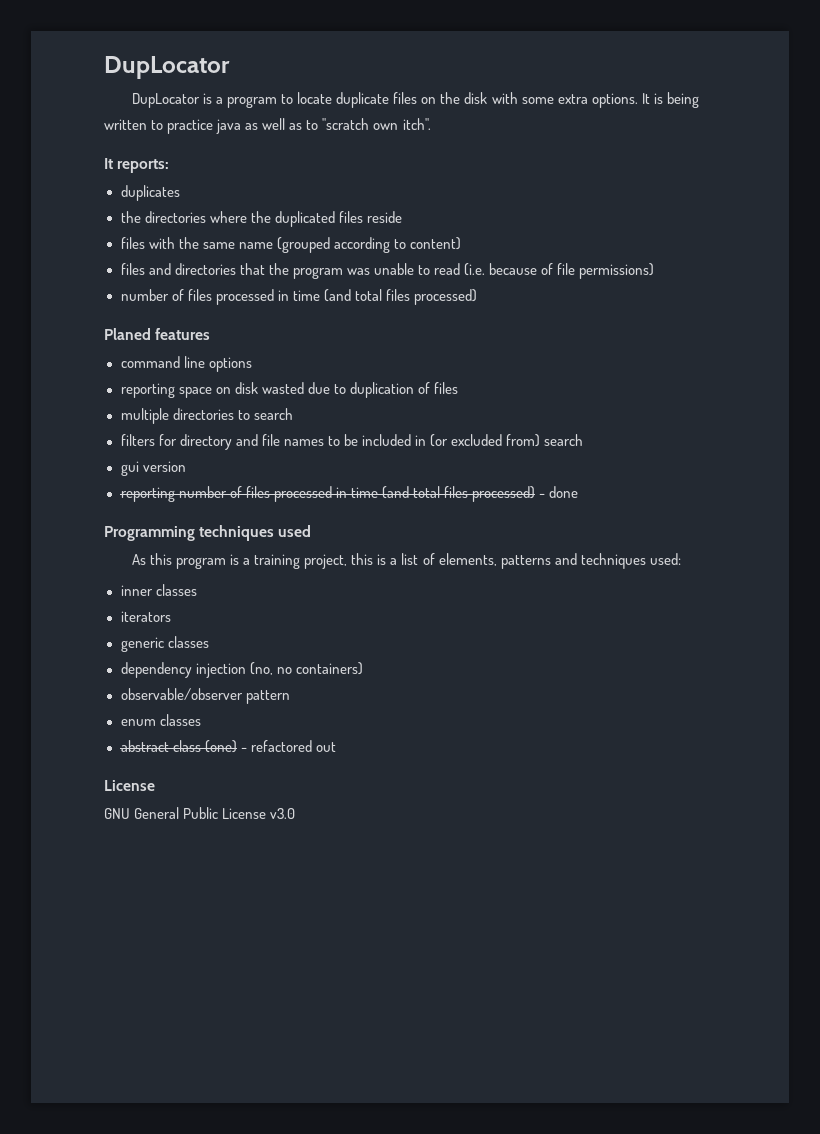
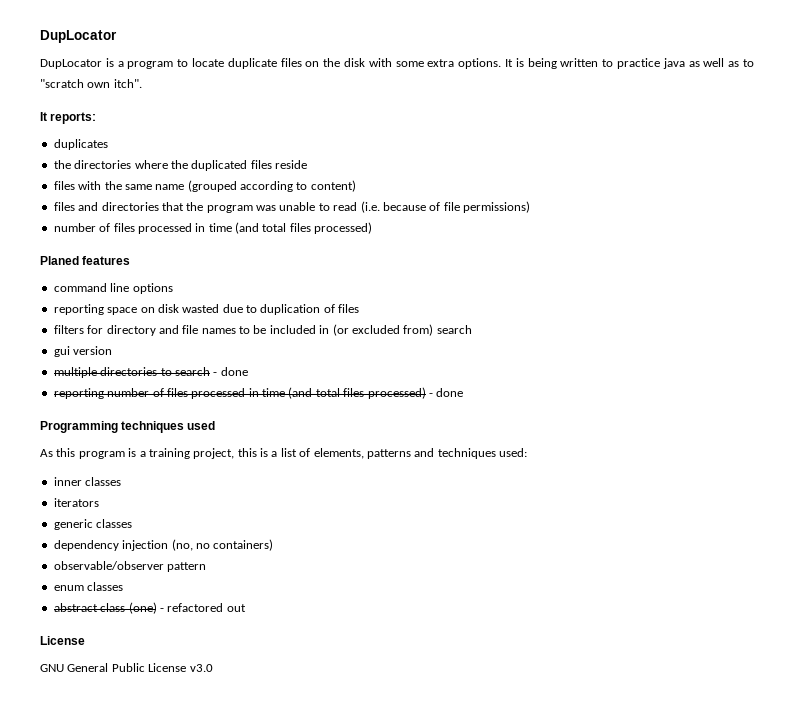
[120,408,293,424] // multiple directories to search -> (360, 308) none
(186, 466) none -> [53,367,248,378] // multiple directories to search - done

